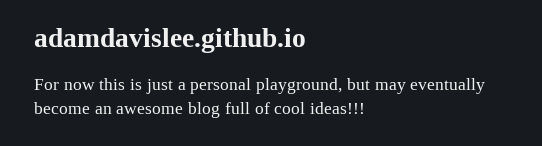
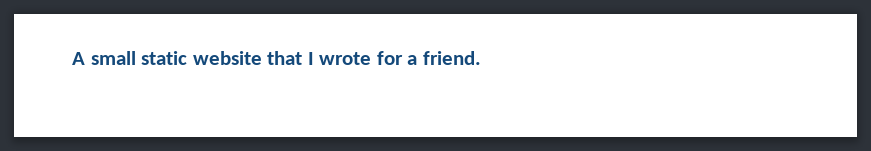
[34,28,306,53] [34,78,486,94] [34,102,366,118] adamdavislee.github.io // For now this is just a personal playground, but may eventually become an awesome blog full of cool ideas!!! -> [72,51,481,65] A small static website that I wrote for a friend.

